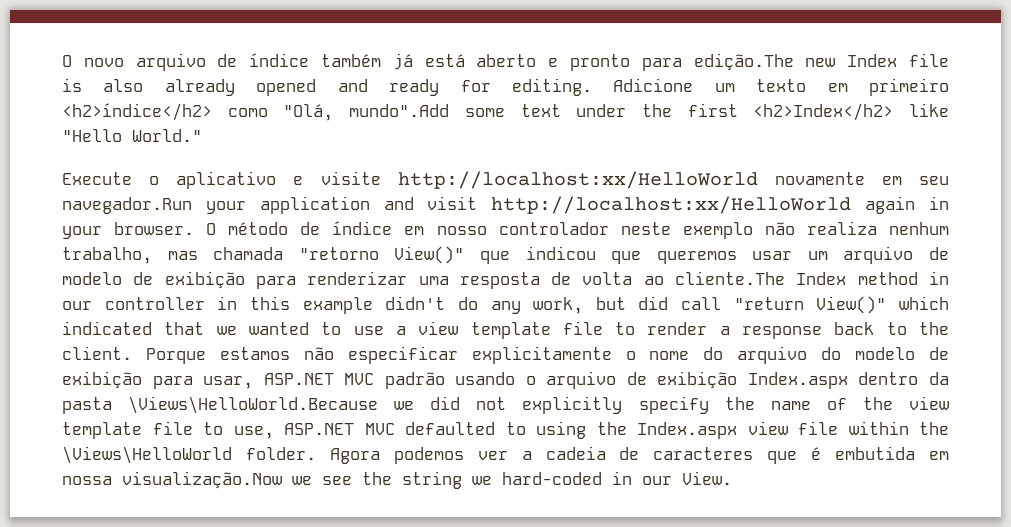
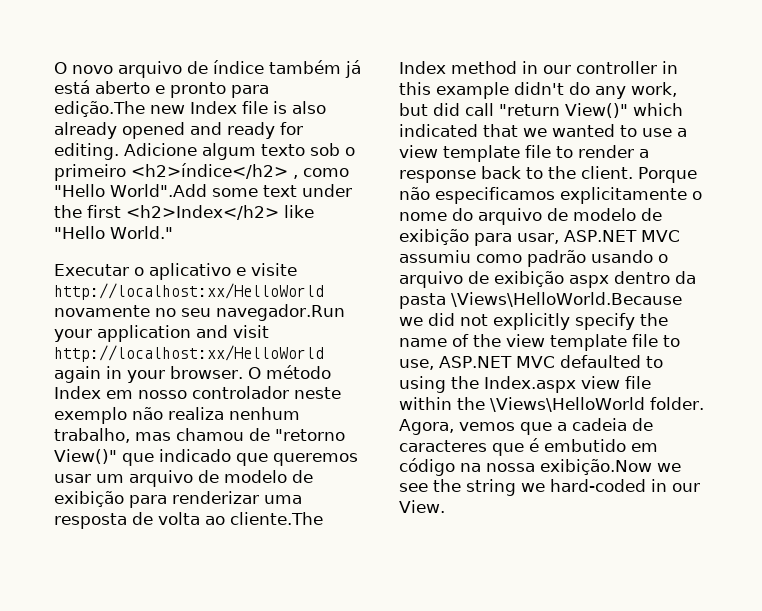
[714,78,949,96] [62,103,450,121] um texto em primeiro <h2>índice</h2> como "Olá, mundo".Add -> [202,143,355,160] [54,163,349,181] [54,184,207,197] algum texto sob o primeiro <h2>índice</h2> , como "Hello World".Add
[62,172,132,185] Execute -> [54,264,129,276] Executar
[881,176,902,185] em -> [155,308,176,317] no
[300,221,393,235] de índice -> [54,386,101,399] Index
[213,247,284,260] chamada -> [176,428,270,441] chamou de
[525,246,596,260] indicou -> [159,449,231,462] indicado
[219,346,458,364] estamos não especificar -> [399,187,555,204] não especificamos
[821,347,842,360] do -> [547,208,568,221] de
(375, 379) none -> [399,250,522,263] assumiu como
[747,372,848,389] Index.aspx -> [569,275,609,288] aspx
[329,447,508,464] Agora podemos ver -> [399,419,552,435] Agora, vemos que
[835,446,949,460] [62,471,282,489] embutida em nossa visualização.Now -> [544,439,658,452] [399,458,652,476] embutido em código na nossa exibição.Now

